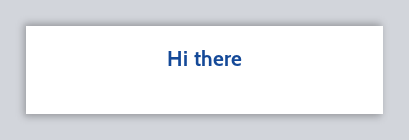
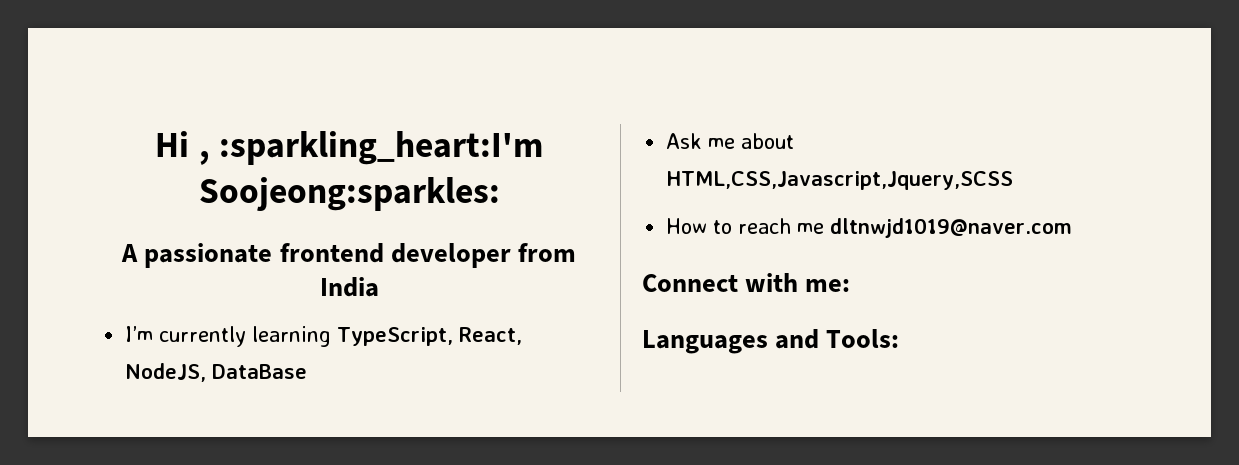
[193,50,242,66] there -> [198,131,544,165] [198,177,500,211] [121,243,576,268] [319,277,379,297] [125,326,523,347] [125,363,308,382] [666,133,795,149] [666,171,1014,190] [666,218,1073,238] [642,273,851,292] [642,329,900,354] , :sparkling_heart:I'm Soojeong:sparkles: // A passionate frontend developer from India // I’m currently learning TypeScript, React, NodeJS, DataBase // Ask me about HTML,CSS,Javascript,Jquery,SCSS // How to reach me dltnwjd1019@naver.com // Connect with me: // Languages and Tools:

